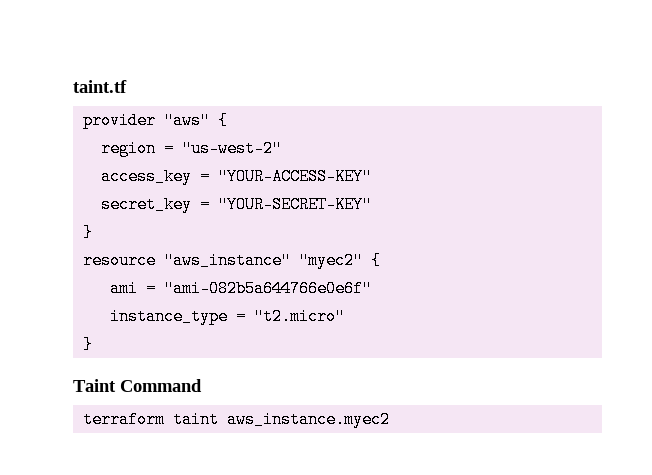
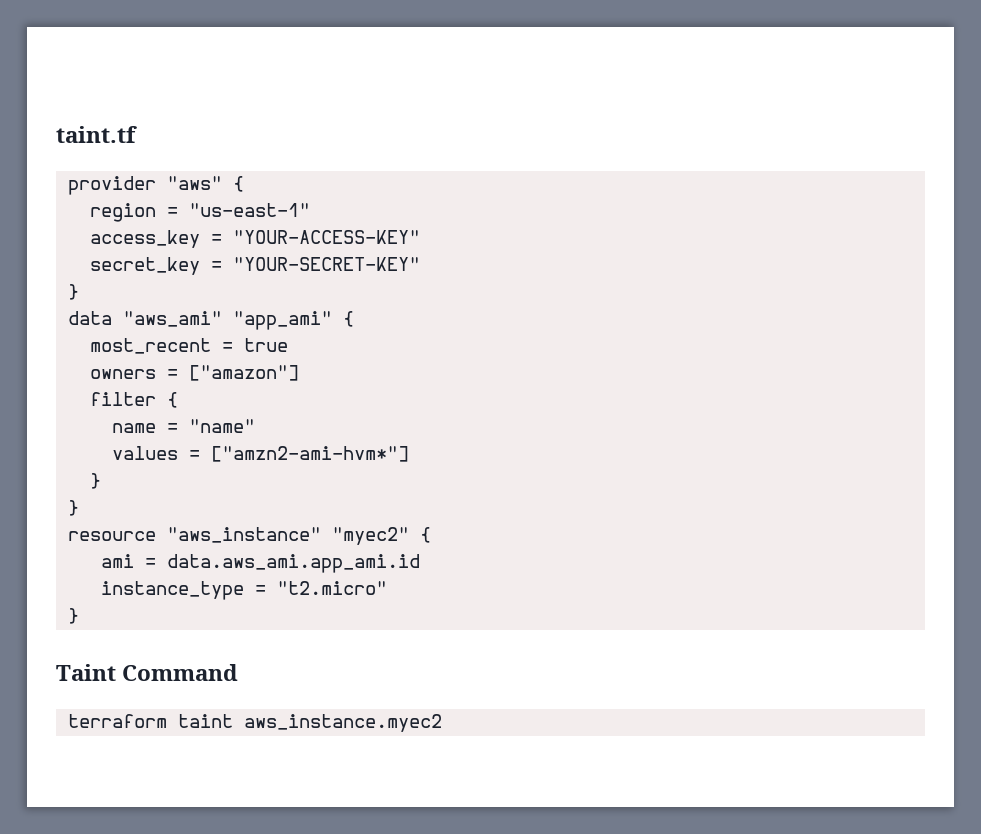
[182,140,283,157] "us-west-2" -> [188,203,310,217] "us-east-1"
(94, 232) none -> [67,311,354,330] [89,338,288,354] [89,365,299,381] [89,392,178,408] [111,419,255,433] [111,446,409,462] [89,473,101,489] [67,500,79,516] // data "aws_ami" "app_ami" { // most_recent = true // owners = ["amazon"] // filter { // name = "name" // values = ["amzn2-ami-hvm*"] // } // }
[164,280,373,297] "ami-082b5a644766e0e6f" -> [166,554,420,573] data.aws_ami.app_ami.id

